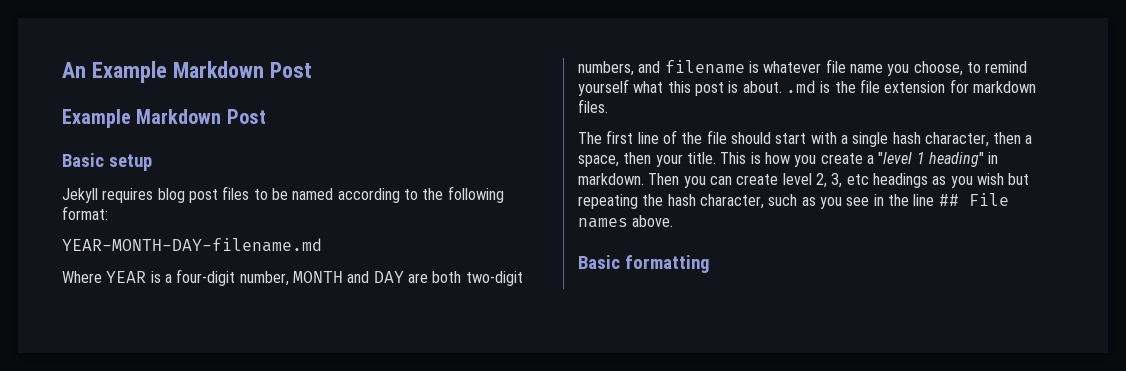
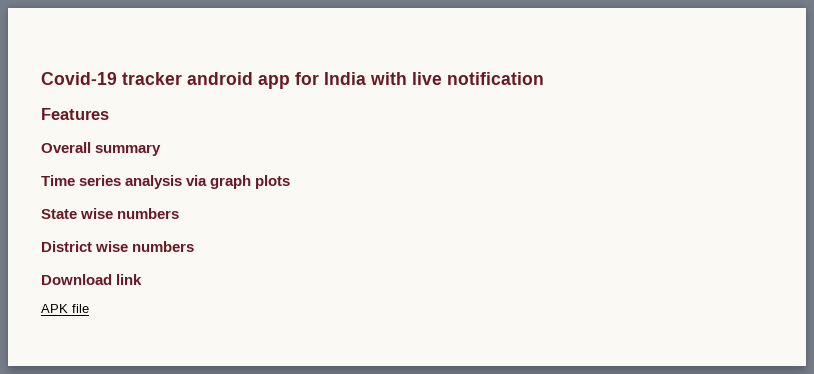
[62,61,312,83] [62,109,266,128] [62,153,152,171] [62,186,504,203] [62,206,108,220] [62,238,322,252] [62,269,523,286] [578,59,1028,76] [578,79,1036,96] [578,99,608,113] [578,130,1033,147] [578,152,999,167] [578,173,1030,188] [578,193,1009,209] [578,215,674,228] [578,255,710,273] An Example Markdown Post // Example Markdown Post // Basic setup // Jekyll requires blog post files to be named according to the following format: // YEAR-MONTH-DAY-filename.md // Where YEAR is a four-digit number, MONTH and DAY are both two-digit numbers, and filename is whatever file name you choose, to remind yourself what this post is about. .md is the file extension for markdown files. // The first line of the file should start with a single hash character, then a space, then your title. This is how you create a "level 1 heading" in markdown. Then you can create level 2, 3, etc headings as you wish but repeating the hash character, such as you see in the line ## File names above. // Basic formatting -> [41,72,544,89] [41,108,109,120] [41,142,162,156] [41,175,291,189] [41,208,180,219] [41,241,195,252] [41,274,143,285] [41,304,89,313] Covid-19 tracker android app for India with live notification // Features // Overall summary // Time series analysis via graph plots // State wise numbers // District wise numbers // Download link // APK file

